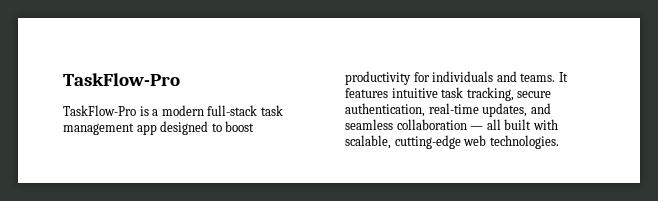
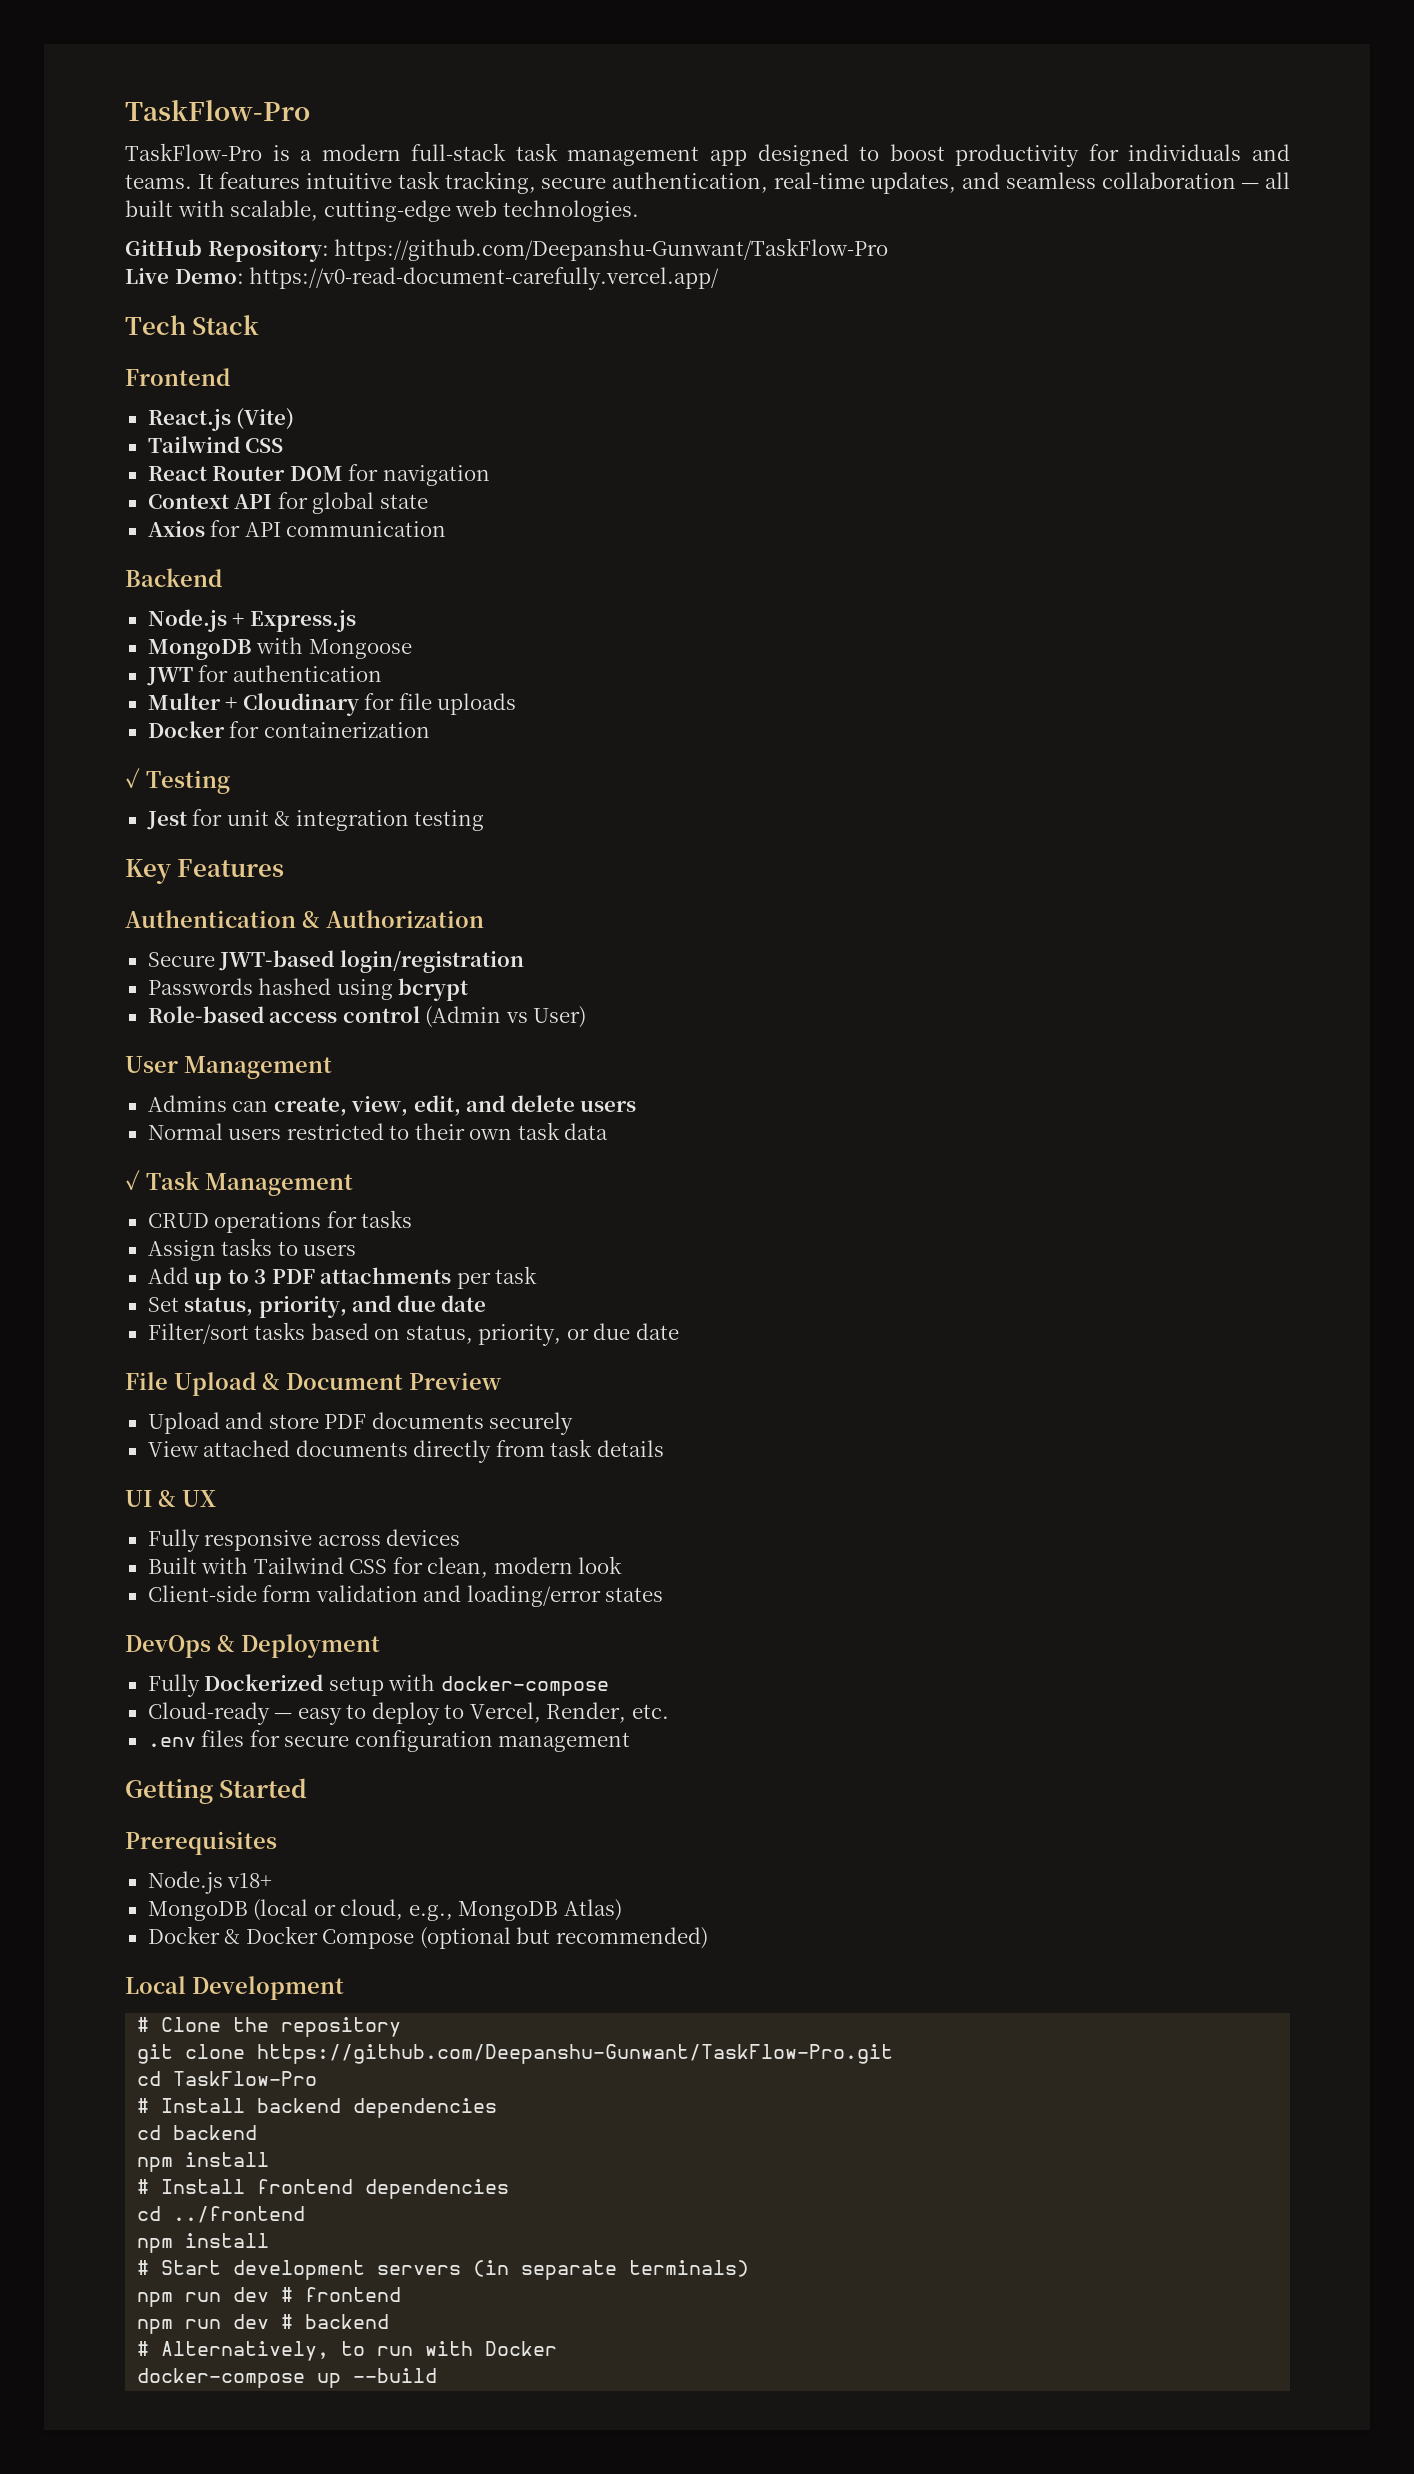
(559, 142) none -> [125,238,889,262] [125,267,720,290] [125,315,260,335] [125,368,230,386] [147,408,295,431] [147,436,284,453] [147,464,490,486] [147,492,428,514] [147,520,447,537] [125,568,222,587] [147,609,356,632] [147,637,412,660] [146,665,382,686] [147,693,517,716] [147,721,430,738] [125,768,230,794] [146,809,485,831] [125,859,285,884] [125,910,484,928] [147,950,524,973] [147,978,469,1001] [147,1006,587,1028] [125,1056,332,1079] [147,1095,637,1116] [147,1122,609,1140] [125,1170,353,1196] [147,1210,413,1233] [147,1238,357,1261] [147,1266,538,1290] [147,1295,487,1318] [147,1322,679,1346] [125,1372,502,1396] [147,1412,574,1435] [147,1439,664,1463] [125,1490,216,1507] [147,1529,461,1552] [147,1556,623,1578] [147,1585,664,1607] [125,1634,380,1658] [147,1674,609,1697] [147,1702,669,1725] [147,1730,631,1752] [125,1778,308,1804] [125,1831,277,1855] [147,1871,273,1894] [147,1899,622,1921] [147,1926,708,1949] [125,1976,344,2000] [137,2017,402,2037] [137,2044,894,2064] [137,2071,318,2086] [137,2098,498,2118] [137,2125,258,2140] [137,2152,270,2172] [137,2179,510,2199] [137,2206,306,2223] [137,2233,270,2253] [137,2260,750,2280] [137,2287,402,2307] [137,2314,390,2334] [137,2341,558,2361] [137,2368,438,2388] // GitHub Repository: https://github.com/Deepanshu-Gunwant/TaskFlow-Pro // Live Demo: https://v0-read-document-carefully.vercel.app/ // Tech Stack // Frontend // React.js (Vite) // Tailwind CSS // React Router DOM for navigation // Context API for global state // Axios for API communication // Backend // Node.js + Express.js // MongoDB with Mongoose // JWT for authentication // Multer + Cloudinary for file uploads // Docker for containerization // ✓ Testing // Jest for unit & integration testing // Key Features // Authentication & Authorization // Secure JWT-based login/registration // Passwords hashed using bcrypt // Role-based access control (Admin vs User) // User Management // Admins can create, view, edit, and delete users // Normal users restricted to their own task data // ✓ Task Management // CRUD operations for tasks // Assign tasks to users // Add up to 3 PDF attachments per task // Set status, priority, and due date // Filter/sort tasks based on status, priority, or due date // File Upload & Document Preview // Upload and store PDF documents securely // View attached documents directly from task details // UI & UX // Fully responsive across devices // Built with Tailwind CSS for clean, modern look // Client-side form validation and loading/error states // DevOps & Deployment // Fully Dockerized setup with docker-compose // Cloud-ready — easy to deploy to Vercel, Render, etc. // .env files for secure configuration management // Getting Started // Prerequisites // Node.js v18+ // MongoDB (local or cloud, e.g., MongoDB Atlas) // Docker & Docker Compose (optional but recommended) // Local Development // # Clone the repository // git clone https://github.com/Deepanshu-Gunwant/TaskFlow-Pro.git // cd TaskFlow-Pro // # Install backend dependencies // cd backend // npm install // # Install frontend dependencies // cd ../frontend // npm install // # Start development servers (in separate terminals) // npm run dev # frontend // npm run dev # backend // # Alternatively, to run with Docker // docker-compose up --build

